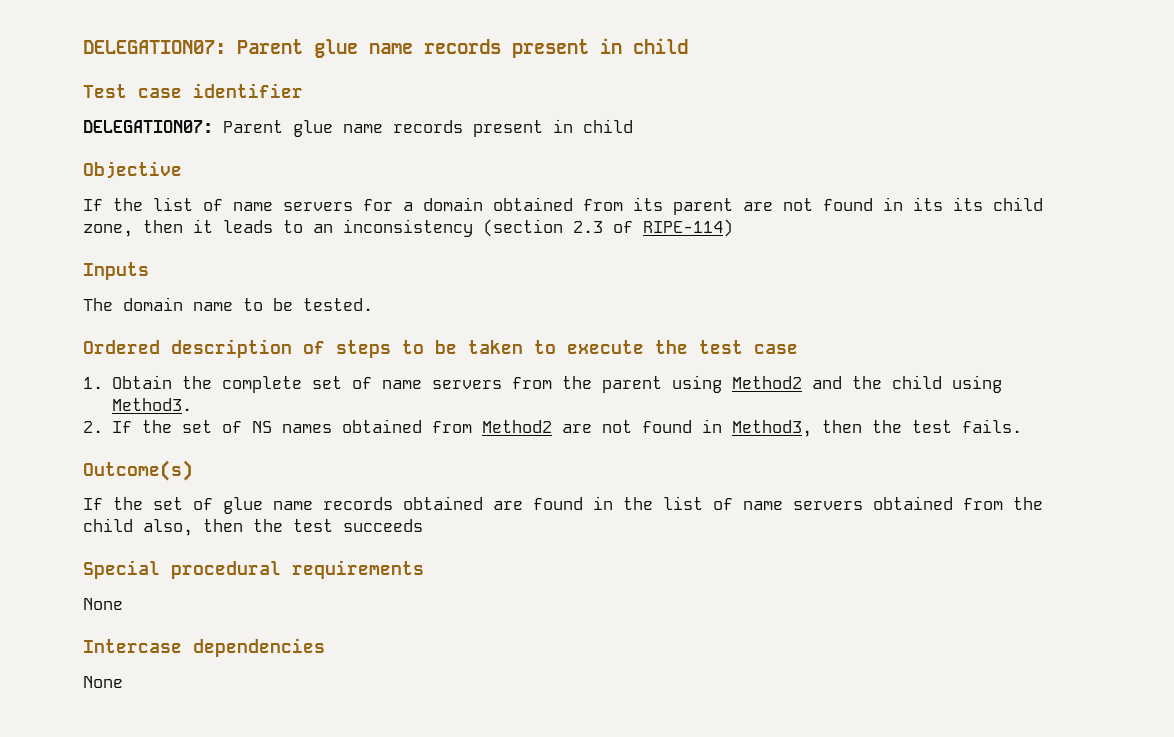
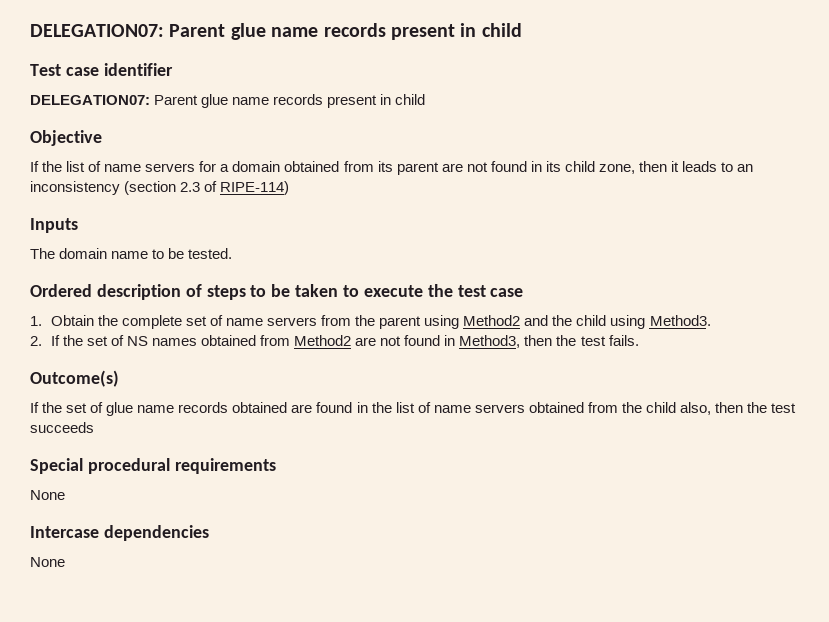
[953,197,983,211] its -> (561, 166) none

